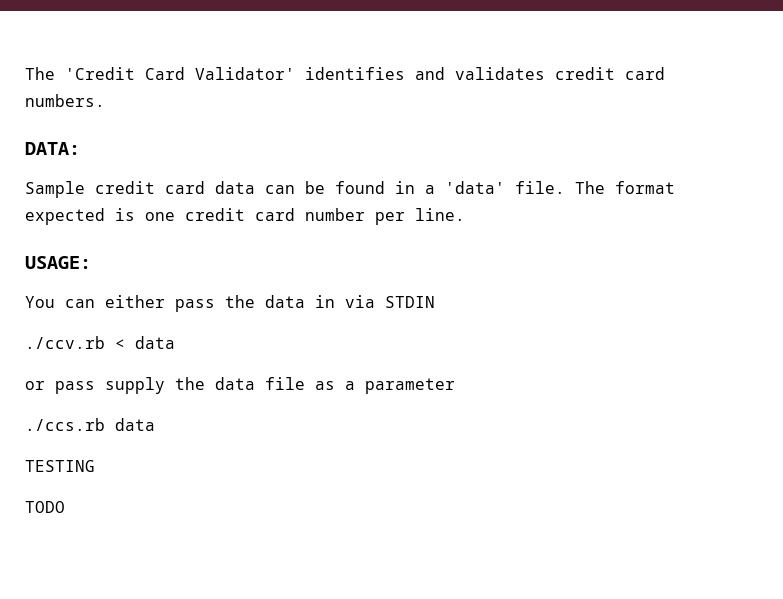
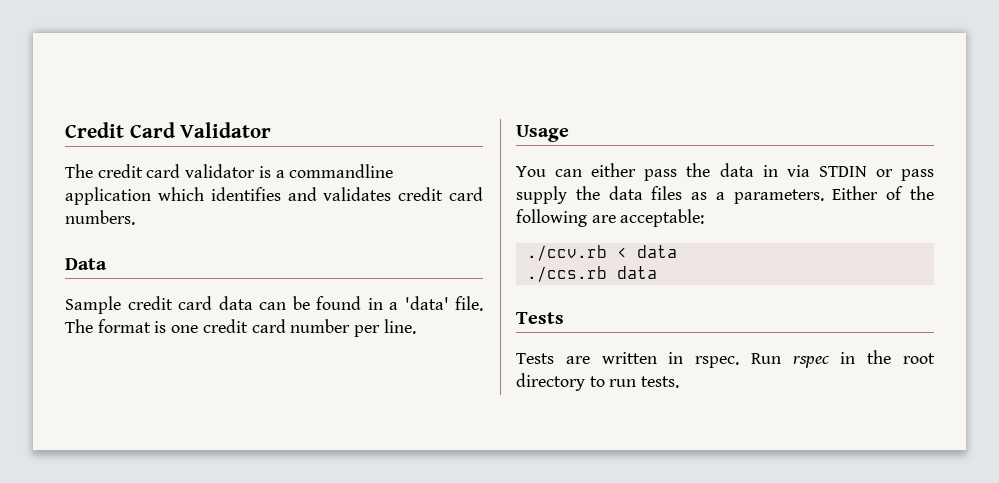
[25,67,295,80] The 'Credit Card Validator' -> [65,122,272,138] [65,164,394,178] [65,187,204,205] Credit Card Validator // The credit card validator is a commandline application which
[25,142,80,155] DATA: -> [65,258,107,270] Data
[25,208,105,225] expected -> (151, 326) none
[25,256,91,269] USAGE: -> [516,125,569,142] Usage
[25,336,175,349] [25,377,455,394] [25,418,155,431] [25,460,95,472] [25,501,65,513] // ./ccv.rb < data // or pass supply the data file as a parameter // ./ccs.rb data // TESTING // TODO -> [875,169,934,181] [516,186,934,204] [516,209,705,227] [526,245,677,261] [526,266,657,282] [516,312,564,324] [516,350,935,368] [516,373,680,391] or pass supply the data files as a parameters. Either of the following are acceptable: // ./ccv.rb < data // ./ccs.rb data // Tests // Tests are written in rspec. Run rspec in the root directory to run tests.

